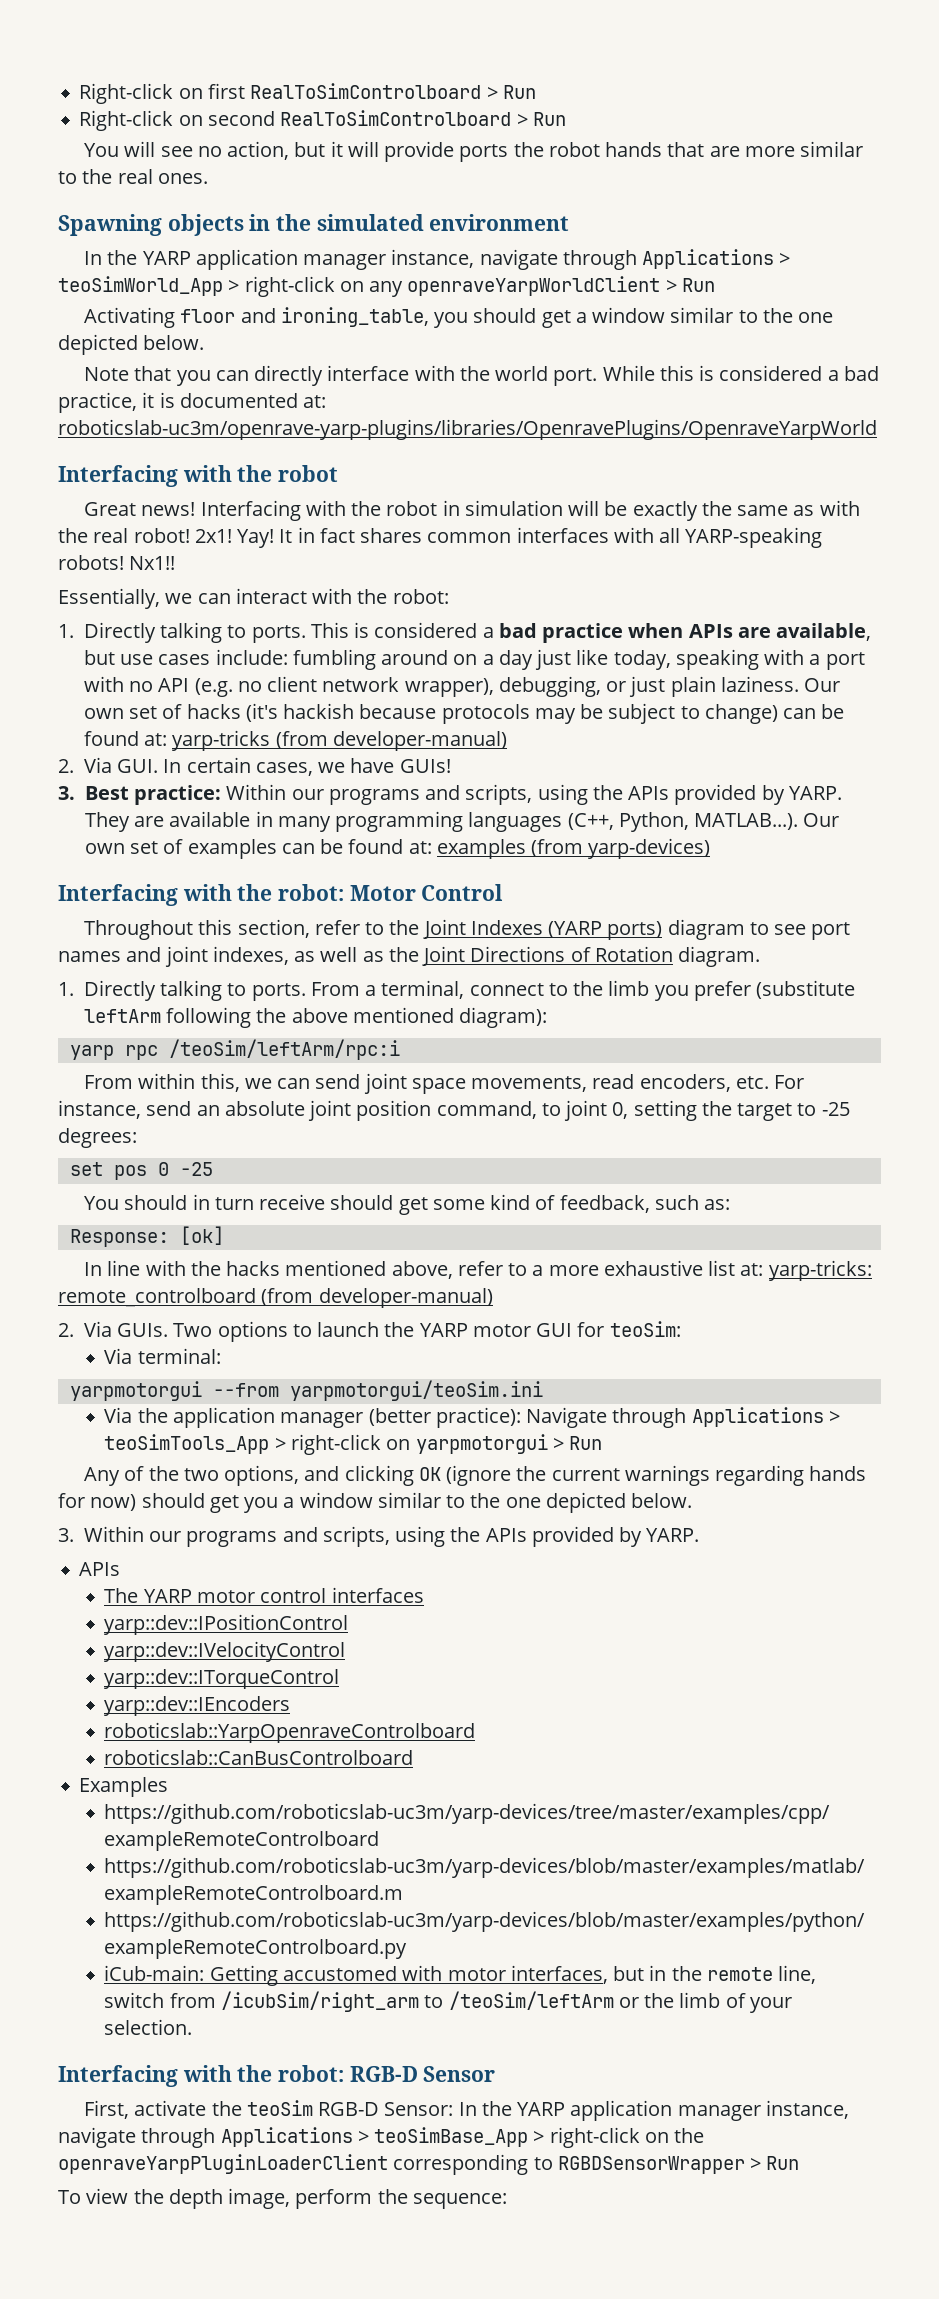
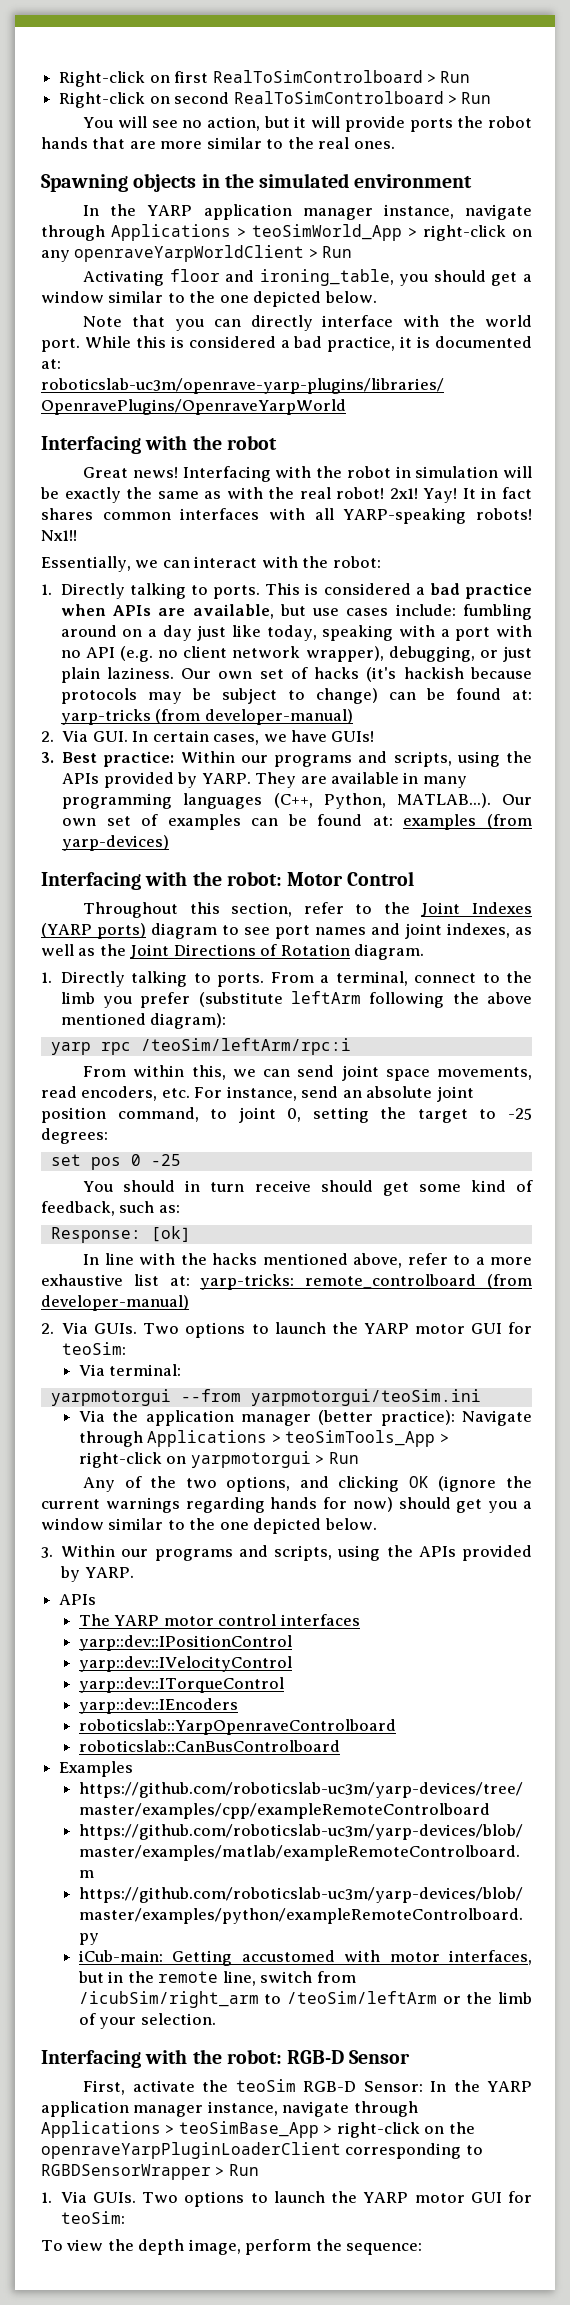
(800, 2163) none -> [41,2191,533,2207] [60,2211,125,2224] // 1. Via GUIs. Two options to launch the YARP motor GUI for teoSim:

